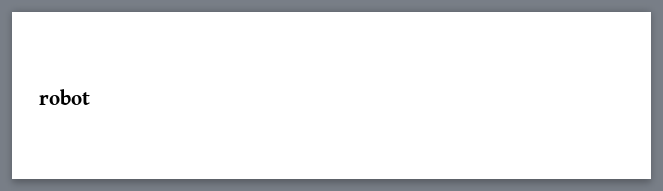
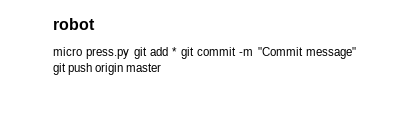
(90, 97) none -> [53,47,356,59] [53,63,162,75] // micro press.py git add * git commit -m "Commit message" git push origin master

